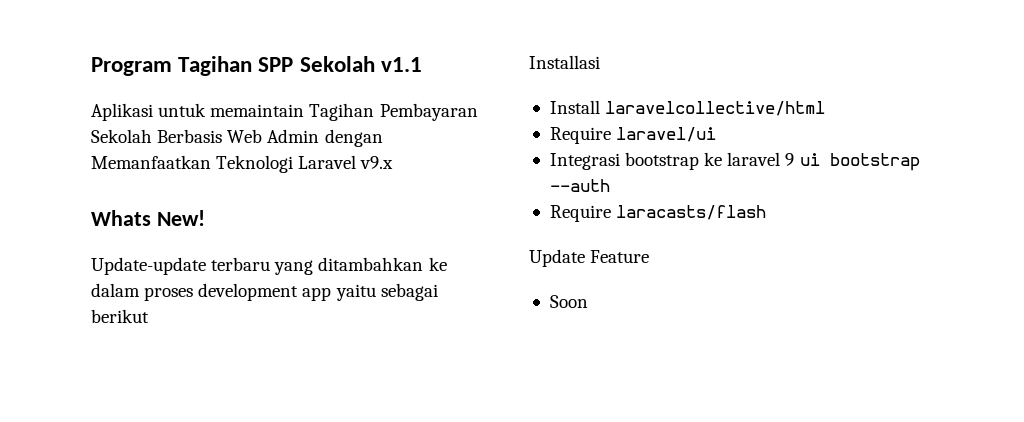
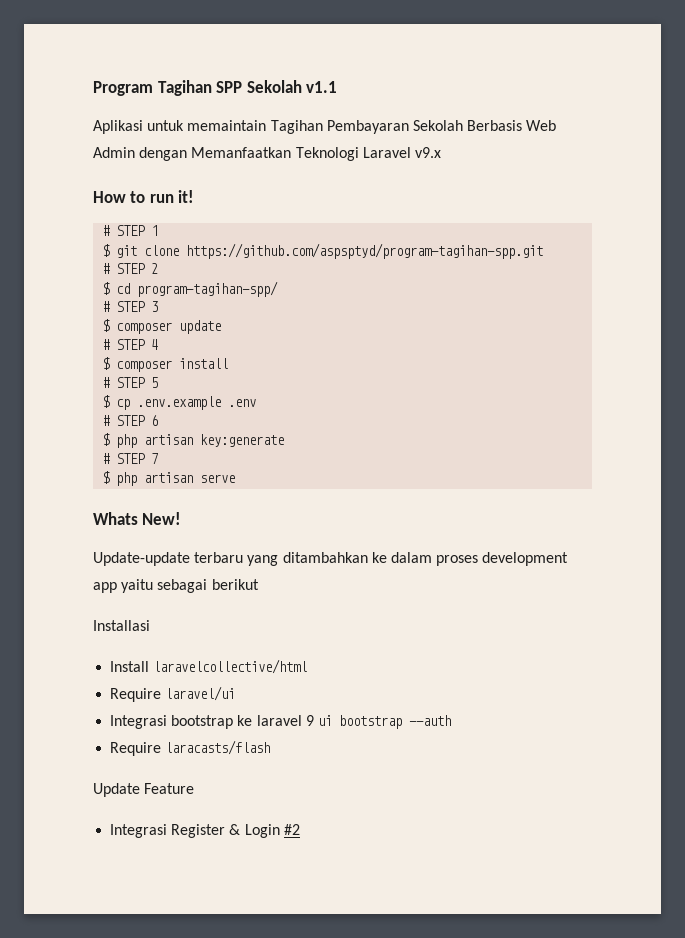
(394, 162) none -> [93,190,195,203] [102,225,159,236] [102,243,544,259] [102,263,159,274] [102,281,279,297] [102,301,159,312] [102,319,222,334] [102,339,159,350] [102,357,229,372] [102,377,159,388] [102,395,257,410] [102,415,159,426] [102,433,285,448] [102,453,159,464] [102,471,236,486] // How to run it! // # STEP 1 // $ git clone https://github.com/aspsptyd/program-tagihan-spp.git // # STEP 2 // $ cd program-tagihan-spp/ // # STEP 3 // $ composer update // # STEP 4 // $ composer install // # STEP 5 // $ cp .env.example .env // # STEP 6 // $ php artisan key:generate // # STEP 7 // $ php artisan serve
[549,295,588,308] Soon -> [110,824,300,838] Integrasi Register & Login #2

